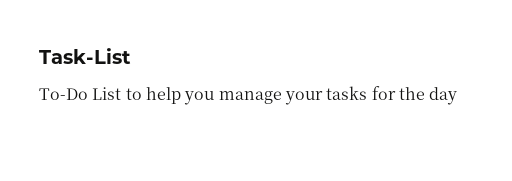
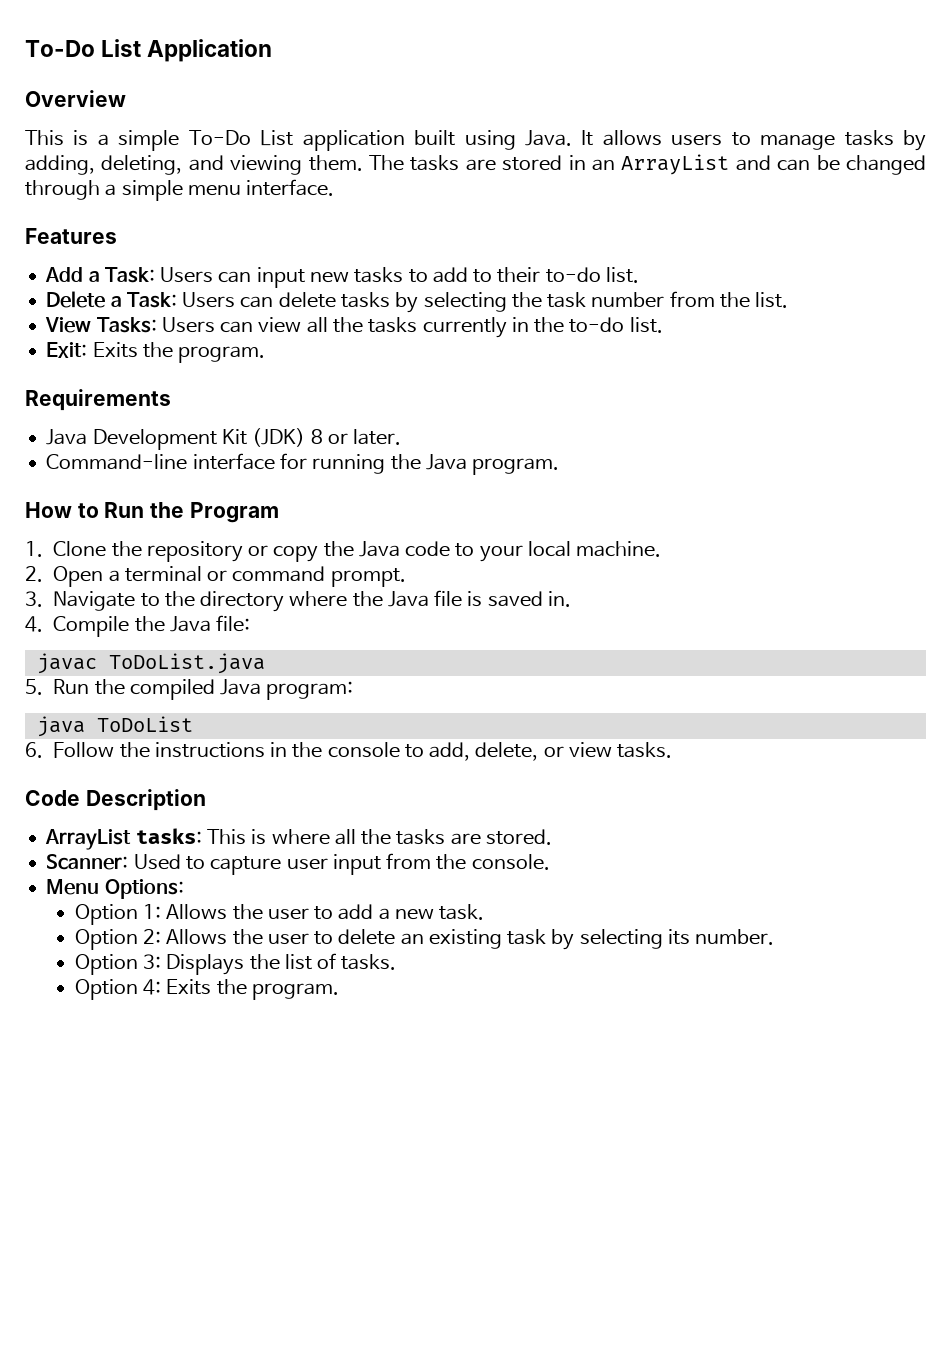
[39,48,131,64] [39,86,458,105] Task-List // To-Do List to help you manage your tasks for the day -> [25,39,273,62] [25,90,126,107] [25,130,926,151] [25,154,927,175] [25,179,335,201] [25,228,117,244] [45,267,639,288] [46,291,789,313] [45,317,663,338] [46,342,266,363] [25,389,171,411] [46,428,402,450] [46,453,560,475] [25,502,279,523] [25,541,662,562] [25,566,406,587] [25,590,571,612] [25,615,251,637] [36,653,265,674] [25,679,354,700] [36,716,193,737] [25,742,673,761] [25,789,206,811] [45,828,552,850] [46,853,550,875] [46,879,184,899] [74,904,485,925] [74,929,775,950] [74,953,397,975] [74,979,339,1000] To-Do List Application // Overview // This is a simple To-Do List application built using Java. It allows users to manage tasks by adding, deleting, and viewing them. The tasks are stored in an ArrayList and can be changed through a simple menu interface. // Features // Add a Task: Users can input new tasks to add to their to-do list. // Delete a Task: Users can delete tasks by selecting the task number from the list. // View Tasks: Users can view all the tasks currently in the to-do list. // Exit: Exits the program. // Requirements // Java Development Kit (JDK) 8 or later. // Command-line interface for running the Java program. // How to Run the Program // 1. Clone the repository or copy the Java code to your local machine. // 2. Open a terminal or command prompt. // 3. Navigate to the directory where the Java file is saved in. // 4. Compile the Java file: // javac ToDoList.java // 5. Run the compiled Java program: // java ToDoList // 6. Follow the instructions in the console to add, delete, or view tasks. // Code Description // ArrayList tasks: This is where all the tasks are stored. // Scanner: Used to capture user input from the console. // Menu Options: // Option 1: Allows the user to add a new task. // Option 2: Allows the user to delete an existing task by selecting its number. // Option 3: Displays the list of tasks. // Option 4: Exits the program.

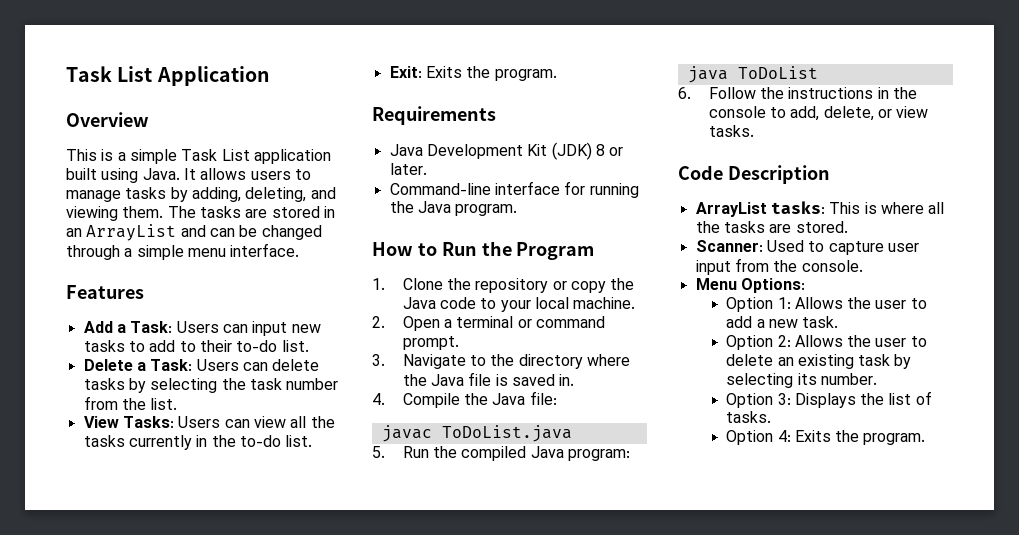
[25,40,95,57] To-Do -> [66,66,112,82] Task
[188,130,251,145] To-Do -> [181,149,218,161] Task

